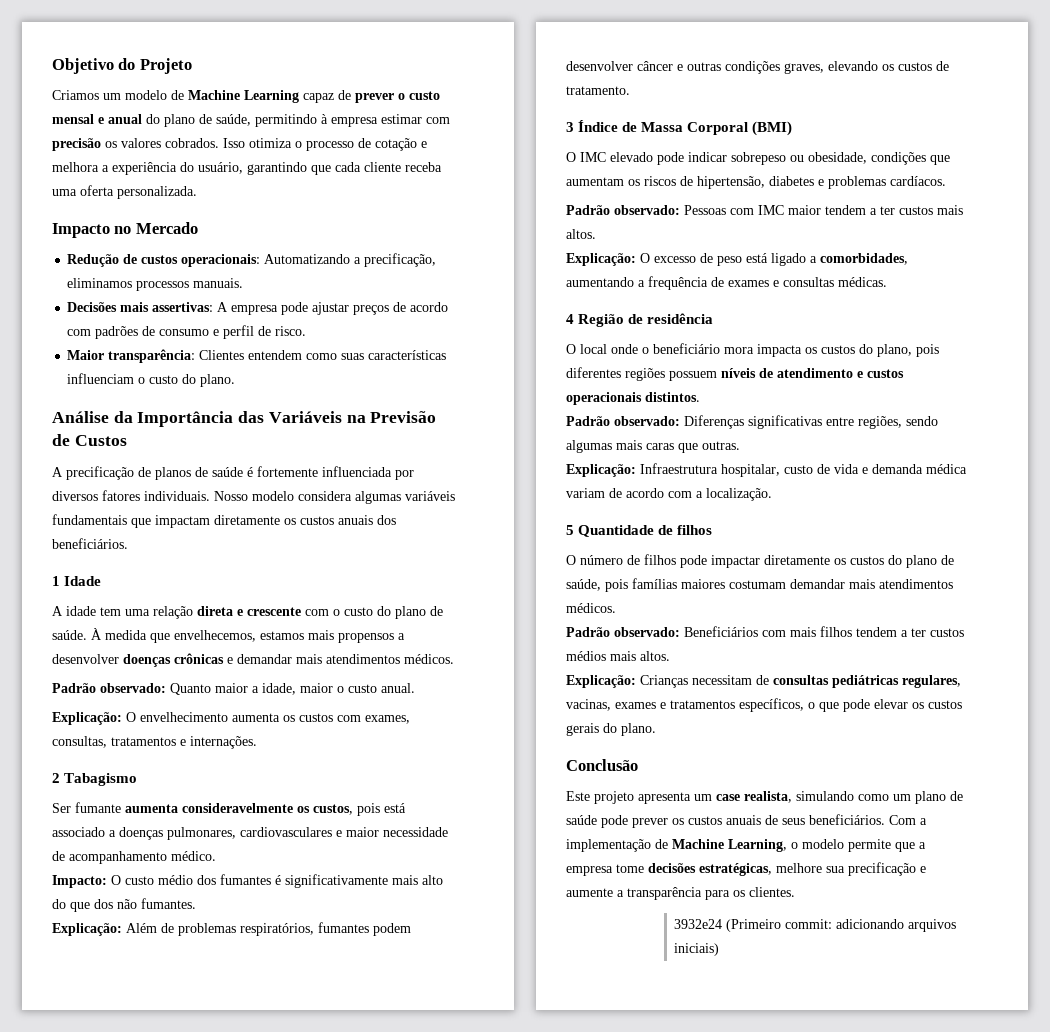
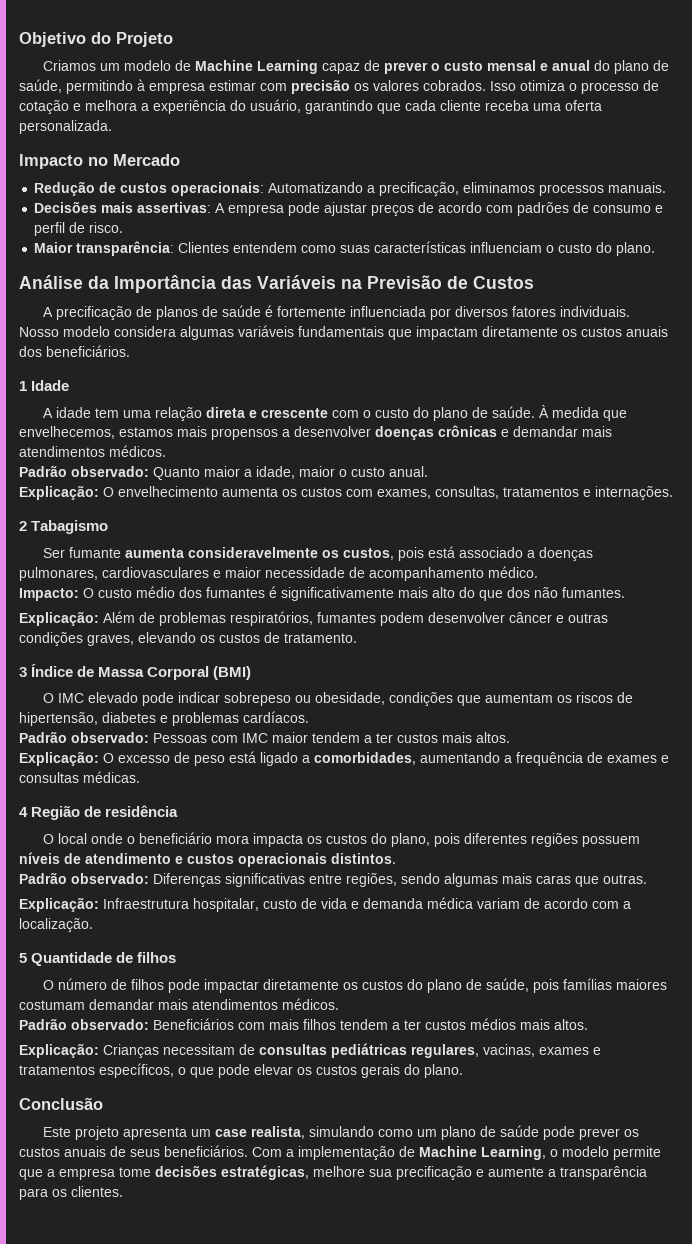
[674,919,957,932] [674,943,720,956] // 3932e24 (Primeiro commit: adicionando arquivos iniciais) -> (123, 1191) none

